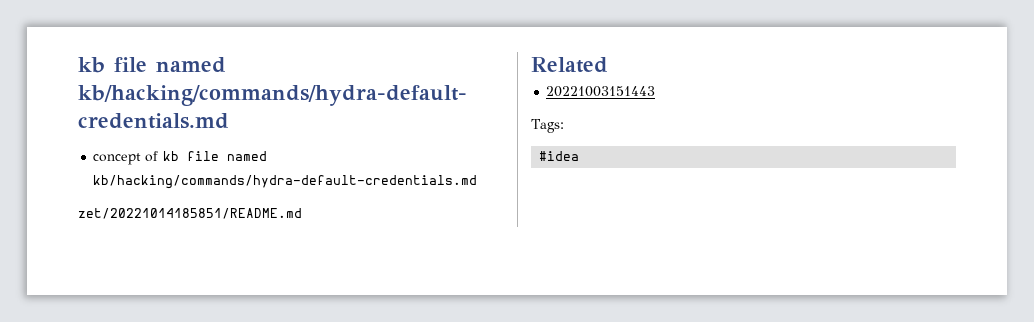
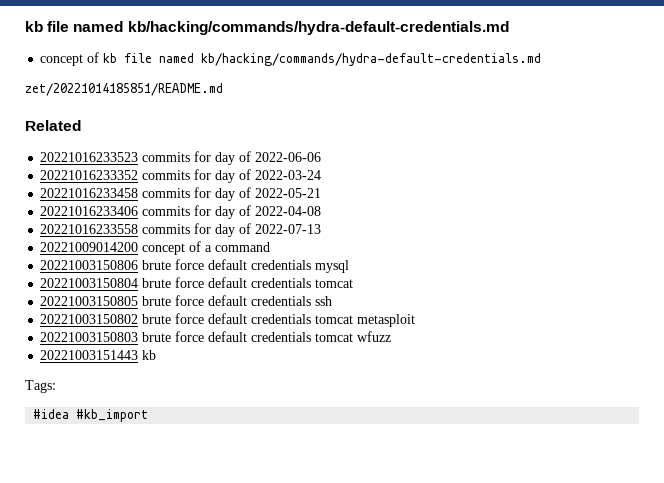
(608, 65) none -> [40,151,322,165] [40,169,322,183] [40,187,322,201] [40,205,322,219] [40,223,322,237] [40,241,271,255] [40,259,350,273] [40,277,354,288] [40,295,333,306] [40,313,416,327] [40,331,392,342] // 20221016233523 commits for day of 2022-06-06 // 20221016233352 commits for day of 2022-03-24 // 20221016233458 commits for day of 2022-05-21 // 20221016233406 commits for day of 2022-04-08 // 20221016233558 commits for day of 2022-07-13 // 20221009014200 concept of a command // 20221003150806 brute force default credentials mysql // 20221003150804 brute force default credentials tomcat // 20221003150805 brute force default credentials ssh // 20221003150802 brute force default credentials tomcat metasploit // 20221003150803 brute force default credentials tomcat wfuzz
(656, 91) none -> [142,350,157,360] kb
(580, 156) none -> [76,409,149,422] #kb_import

